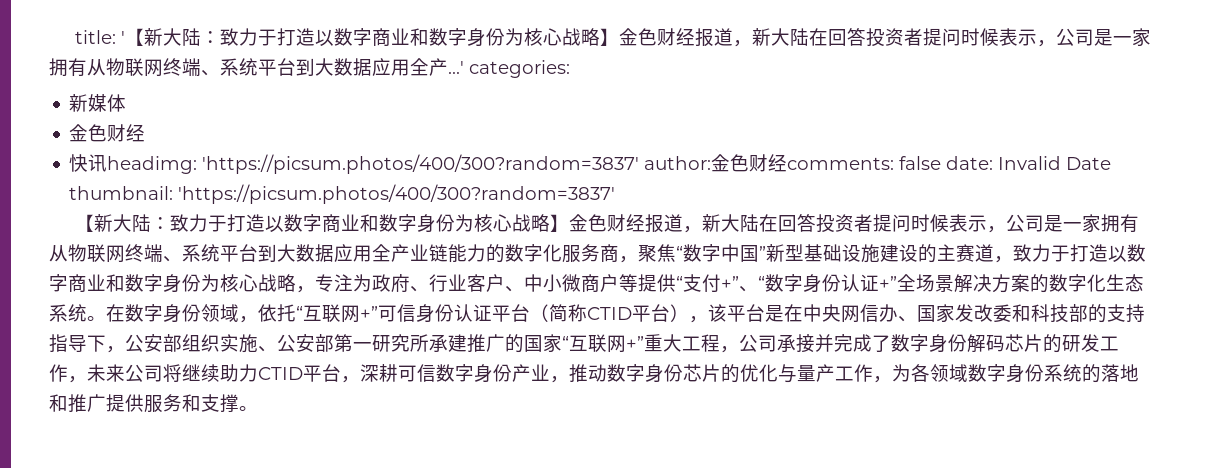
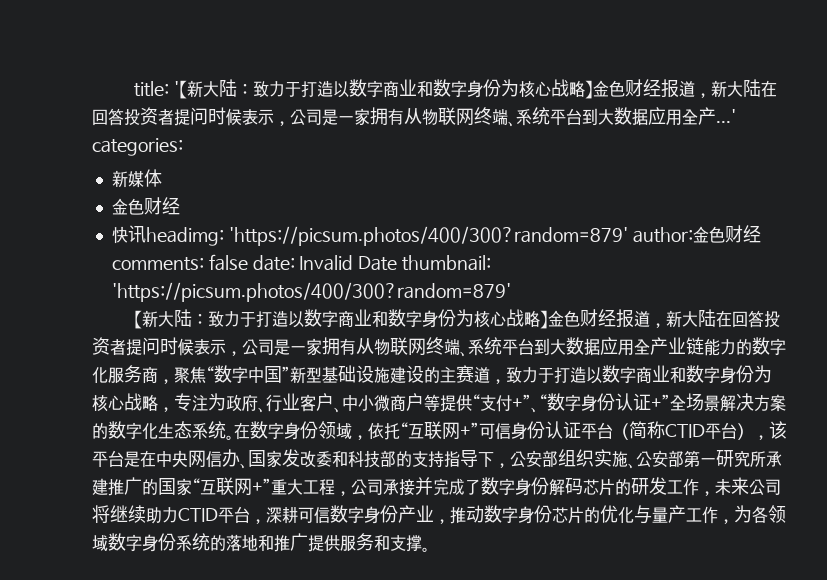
[202,154,640,174] 'https://picsum.photos/400/300?random=3837' -> [228,226,628,246] 'https://picsum.photos/400/300?random=879'
[178,184,616,204] 'https://picsum.photos/400/300?random=3837' -> [111,282,511,302] 'https://picsum.photos/400/300?random=879'

